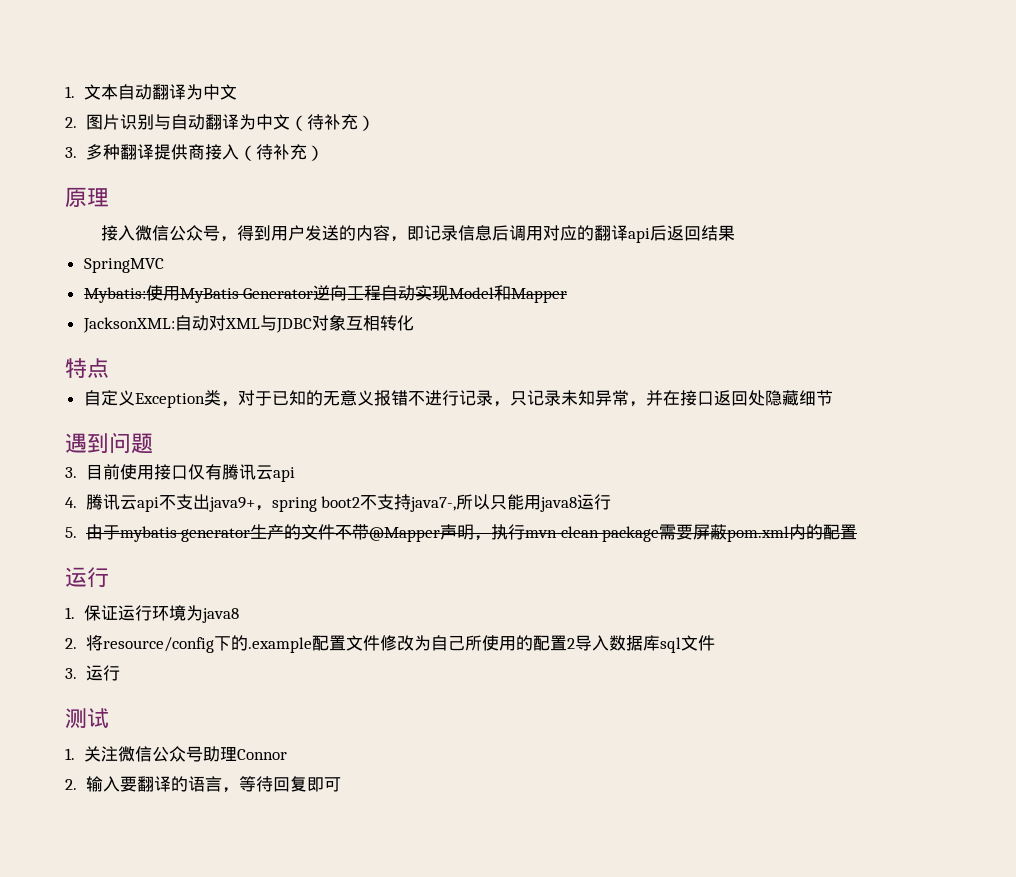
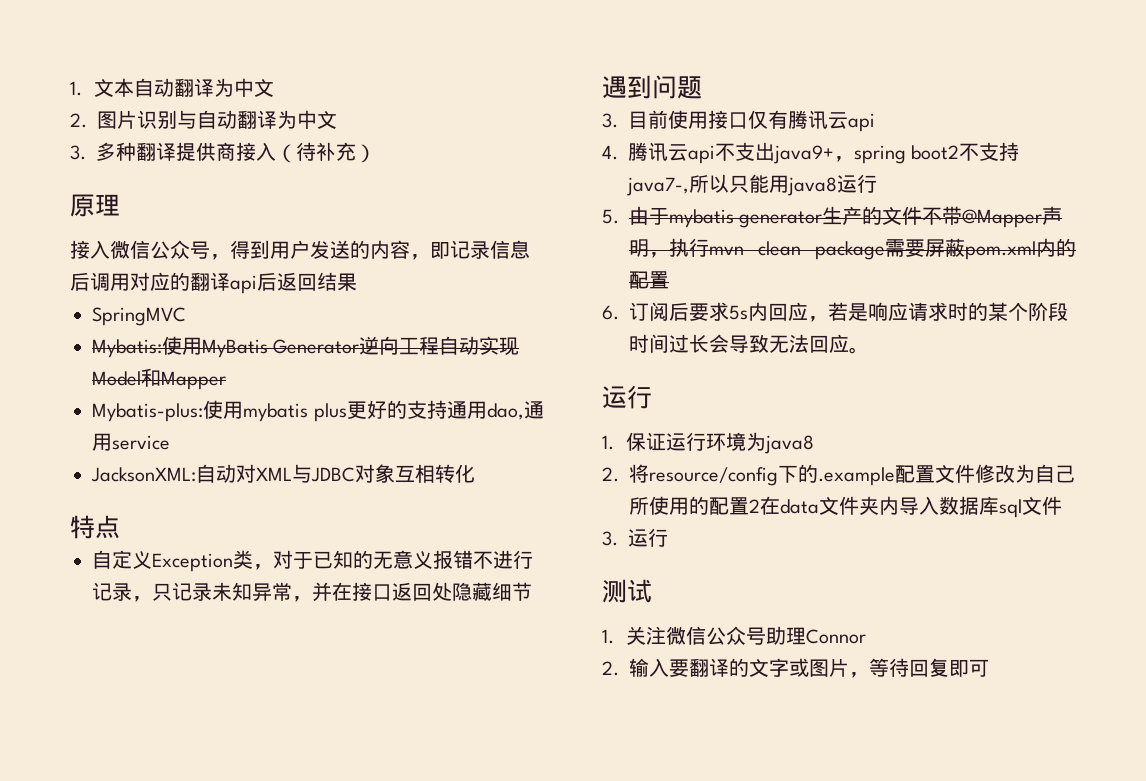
[289,114,375,131] （待补充） -> (337, 119) none
(568, 295) none -> [92,400,544,422] [92,433,170,451] // Mybatis-plus:使用mybatis plus更好的支持通用dao,通用service
(858, 532) none -> [602,302,1068,322] [629,334,869,354] // 6.订阅后要求5s内回应，若是响应请求时的某个阶段时间过长会导致无法回应。
(575, 643) none -> [760,496,899,516] 在data文件夹内
[187,776,222,792] 语言 -> [749,658,849,677] 文字或图片

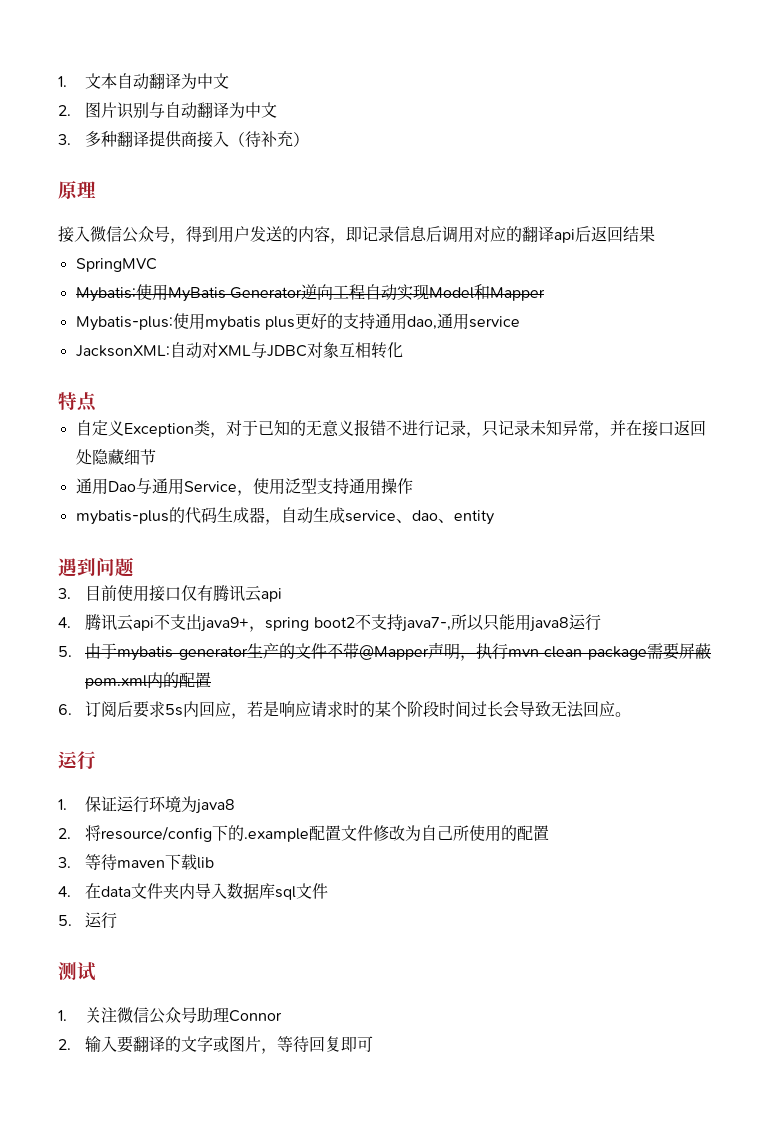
(532, 591) none -> [75,478,413,496] [75,507,494,525] // 通用Dao与通用Service，使用泛型支持通用操作 // mybatis-plus的代码生成器，自动生成service、dao、entity
[749,499,760,513] 2 -> [58,854,215,870] [58,886,71,897] // 3.等待maven下载lib // 4.
[602,531,618,546] 3. -> [58,915,72,926] 5.

